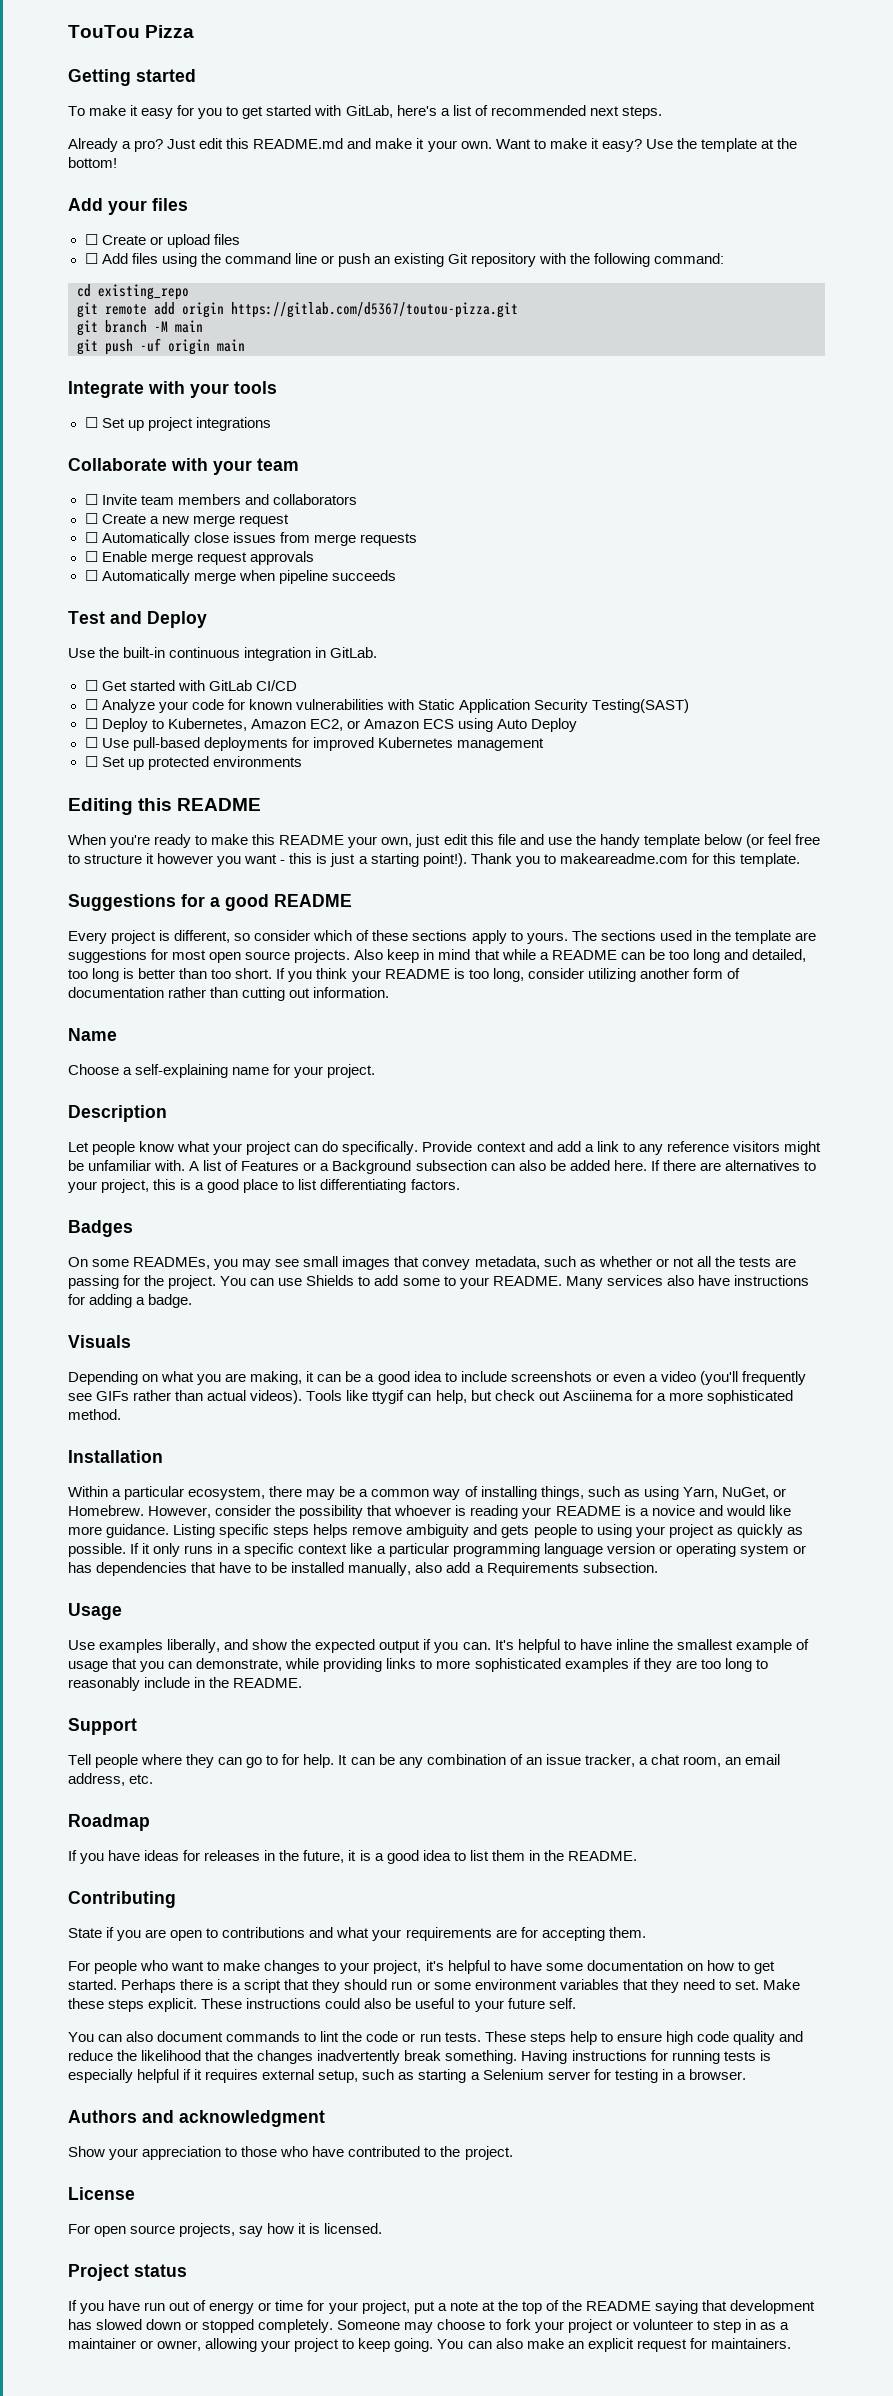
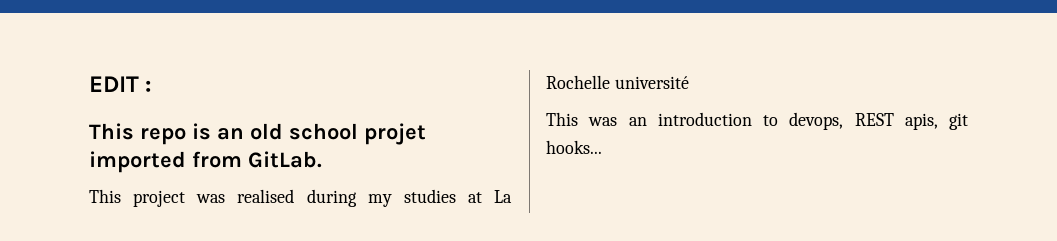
[68,25,195,38] [68,69,196,86] [68,105,662,119] [68,138,798,152] [68,157,117,168] [68,198,188,215] [84,234,240,248] [84,253,725,267] [77,284,189,300] [77,302,518,318] [77,320,203,336] [77,338,245,355] [68,381,277,398] [84,417,271,431] [68,458,299,475] [84,494,357,505] [84,513,289,527] [84,532,417,546] [84,551,314,565] [84,570,396,584] [68,611,207,628] [68,647,378,661] [84,680,297,691] [84,699,690,713] [84,718,578,732] [84,737,544,751] [84,756,302,770] [68,798,262,815] [68,834,821,848] [68,853,800,867] [68,894,352,911] [68,930,816,944] [68,949,806,963] [68,968,740,982] [68,987,390,1001] [68,1028,117,1041] [68,1064,376,1078] [68,1105,167,1122] [68,1141,821,1155] [68,1160,816,1174] [68,1179,460,1193] [68,1220,133,1237] [68,1256,796,1270] [68,1275,809,1289] [68,1294,193,1308] [68,1335,131,1348] [68,1371,806,1385] [68,1390,793,1404] [68,1409,121,1420] [68,1450,163,1463] [68,1486,786,1500] [68,1505,791,1519] [68,1524,803,1538] [68,1543,806,1557] [68,1562,658,1576] [68,1603,122,1620] [68,1639,809,1653] [68,1658,768,1672] [68,1677,303,1691] [68,1718,137,1735] [68,1754,781,1768] [68,1773,154,1786] [68,1814,150,1831] [68,1850,637,1864] [68,1891,176,1908] [68,1927,646,1941] [68,1960,775,1974] [68,1979,800,1993] [68,1998,576,2012] [68,2031,803,2045] [68,2050,771,2064] [68,2069,746,2083] [68,2110,325,2127] [68,2146,513,2160] [68,2187,135,2200] [68,2223,383,2237] [68,2264,187,2281] [68,2300,816,2314] [68,2319,789,2333] [68,2338,791,2352] TouTou Pizza // Getting started // To make it easy for you to get started with GitLab, here's a list of recommended next steps. // Already a pro? Just edit this README.md and make it your own. Want to make it easy? Use the template at the bottom! // Add your files // ☐ Create or upload files // ☐ Add files using the command line or push an existing Git repository with the following command: // cd existing_repo // git remote add origin https://gitlab.com/d5367/toutou-pizza.git // git branch -M main // git push -uf origin main // Integrate with your tools // ☐ Set up project integrations // Collaborate with your team // ☐ Invite team members and collaborators // ☐ Create a new merge request // ☐ Automatically close issues from merge requests // ☐ Enable merge request approvals // ☐ Automatically merge when pipeline succeeds // Test and Deploy // Use the built-in continuous integration in GitLab. // ☐ Get started with GitLab CI/CD // ☐ Analyze your code for known vulnerabilities with Static Application Security Testing(SAST) // ☐ Deploy to Kubernetes, Amazon EC2, or Amazon ECS using Auto Deploy // ☐ Use pull-based deployments for improved Kubernetes management // ☐ Set up protected environments // Editing this README // When you're ready to make this README your own, just edit this file and use the handy template below (or feel free to structure it however you want - this is just a starting point!). Thank you to makeareadme.com for this template. // Suggestions for a good README // Every project is different, so consider which of these sections apply to yours. The sections used in the template are suggestions for most open source projects. Also keep in mind that while a README can be too long and detailed, too long is better than too short. If you think your README is too long, consider utilizing another form of documentation rather than cutting out information. // Name // Choose a self-explaining name for your project. // Description // Let people know what your project can do specifically. Provide context and add a link to any reference visitors might be unfamiliar with. A list of Features or a Background subsection can also be added here. If there are alternatives to your project, this is a good place to list differentiating factors. // Badges // On some READMEs, you may see small images that convey metadata, such as whether or not all the tests are passing for the project. You can use Shields to add some to your README. Many services also have instructions for adding a badge. // Visuals // Depending on what you are making, it can be a good idea to include screenshots or even a video (you'll frequently see GIFs rather than actual videos). Tools like ttygif can help, but check out Asciinema for a more sophisticated method. // Installation // Within a particular ecosystem, there may be a common way of installing things, such as using Yarn, NuGet, or Homebrew. However, consider the possibility that whoever is reading your README is a novice and would like more guidance. Listing specific steps helps remove ambiguity and gets people to using your project as quickly as possible. If it only runs in a specific context like a particular programming language version or operating system or has dependencies that have to be installed manually, also add a Requirements subsection. // Usage // Use examples liberally, and show the expected output if you can. It's helpful to have inline the smallest example of usage that you can demonstrate, while providing links to more sophisticated examples if they are too long to reasonably include in the README. // Support // Tell people where they can go to for help. It can be any combination of an issue tracker, a chat room, an email address, etc. // Roadmap // If you have ideas for releases in the future, it is a good idea to list them in the README. // Contributing // State if you are open to contributions and what your requirements are for accepting them. // For people who want to make changes to your project, it's helpful to have some documentation on how to get started. Perhaps there is a script that they should run or some environment variables that they need to set. Make these steps explicit. These instructions could also be useful to your future self. // You can also document commands to lint the code or run tests. These steps help to ensure high code quality and reduce the likelihood that the changes inadvertently break something. Having instructions for running tests is especially helpful if it requires external setup, such as starting a Selenium server for testing in a browser. // Authors and acknowledgment // Show your appreciation to those who have contributed to the project. // License // For open source projects, say how it is licensed. // Project status // If you have run out of energy or time for your project, put a note at the top of the README saying that development has slowed down or stopped completely. Someone may choose to fork your project or volunteer to step in as a maintainer or owner, allowing your project to keep going. You can also make an explicit request for maintainers. -> [89,76,152,92] [89,123,426,145] [89,151,322,173] [89,189,512,207] [546,75,689,89] [546,112,968,130] [546,140,602,154] EDIT : // This repo is an old school projet imported from GitLab. // This project was realised during my studies at La Rochelle université // This was an introduction to devops, REST apis, git hooks...

